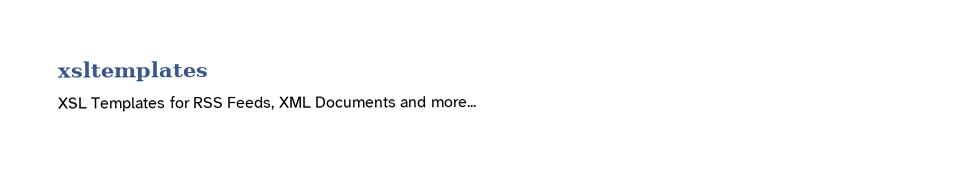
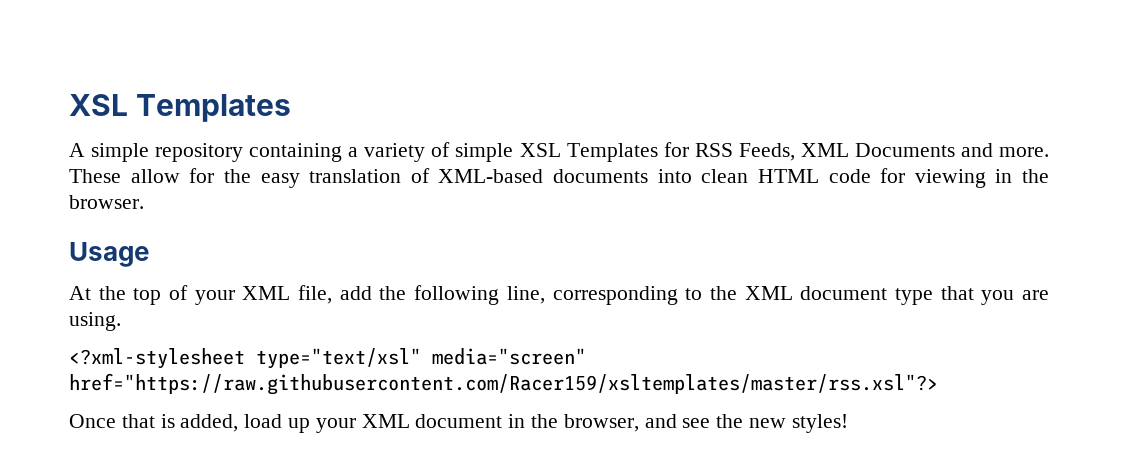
[57,61,208,82] xsltemplates // -> [69,94,292,122] [69,142,514,162] XSL Templates // A simple repository containing a variety of simple
[430,99,477,108] more... -> [999,147,1049,157] [69,168,1049,188] [69,195,144,209] [69,242,149,267] [69,285,1050,305] [69,312,121,331] [69,348,586,369] [69,373,938,395] [69,414,848,433] more. These allow for the easy translation of XML-based documents into clean HTML code for viewing in the browser. // Usage // At the top of your XML file, add the following line, corresponding to the XML document type that you are using. // <?xml-stylesheet type="text/xsl" media="screen" href="https://raw.githubusercontent.com/Racer159/xsltemplates/master/rss.xsl"?> // Once that is added, load up your XML document in the browser, and see the new styles!

